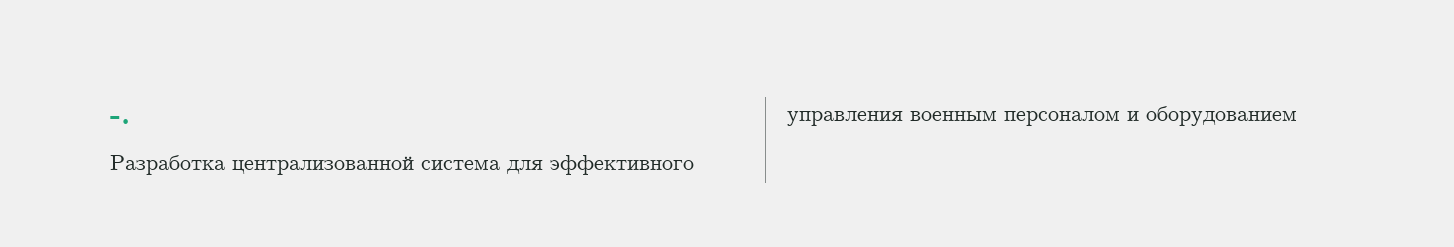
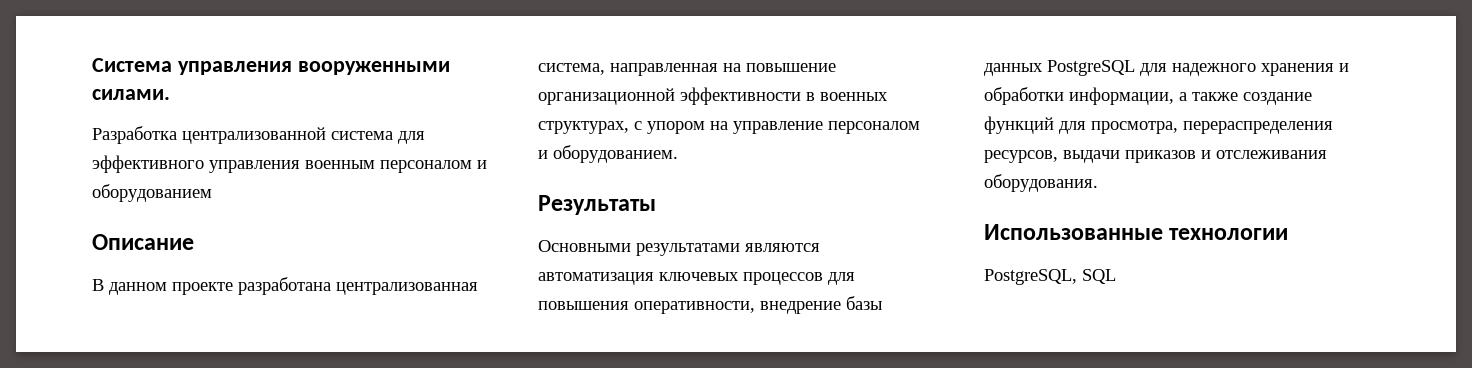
[110,116,130,124] -. -> [92,58,450,75] [92,89,170,100] Система управления вооруженными силами.
(1297, 116) none -> [92,234,194,250] [92,277,478,295] [538,63,836,76] [538,87,888,105] [538,121,920,134] [538,145,678,163] [538,195,656,215] [538,240,820,256] [538,272,855,285] [538,296,882,314] [984,60,1349,76] [984,87,1312,105] [984,116,1333,134] [984,150,1327,163] [984,174,1098,192] [984,224,1289,240] [984,269,1116,285] // Описание // В данном проекте разработана централизованная система, направленная на повышение организационной эффективности в военных структурах, с упором на управление персоналом и оборудованием. // Результаты // Основными результатами являются автоматизация ключевых процессов для повышения оперативности, внедрение базы данных PostgreSQL для надежного хранения и обработки информации, а также создание функций для просмотра, перераспределения ресурсов, выдачи приказов и отслеживания оборудования. // Использованные технологии // PostgreSQL, SQL

